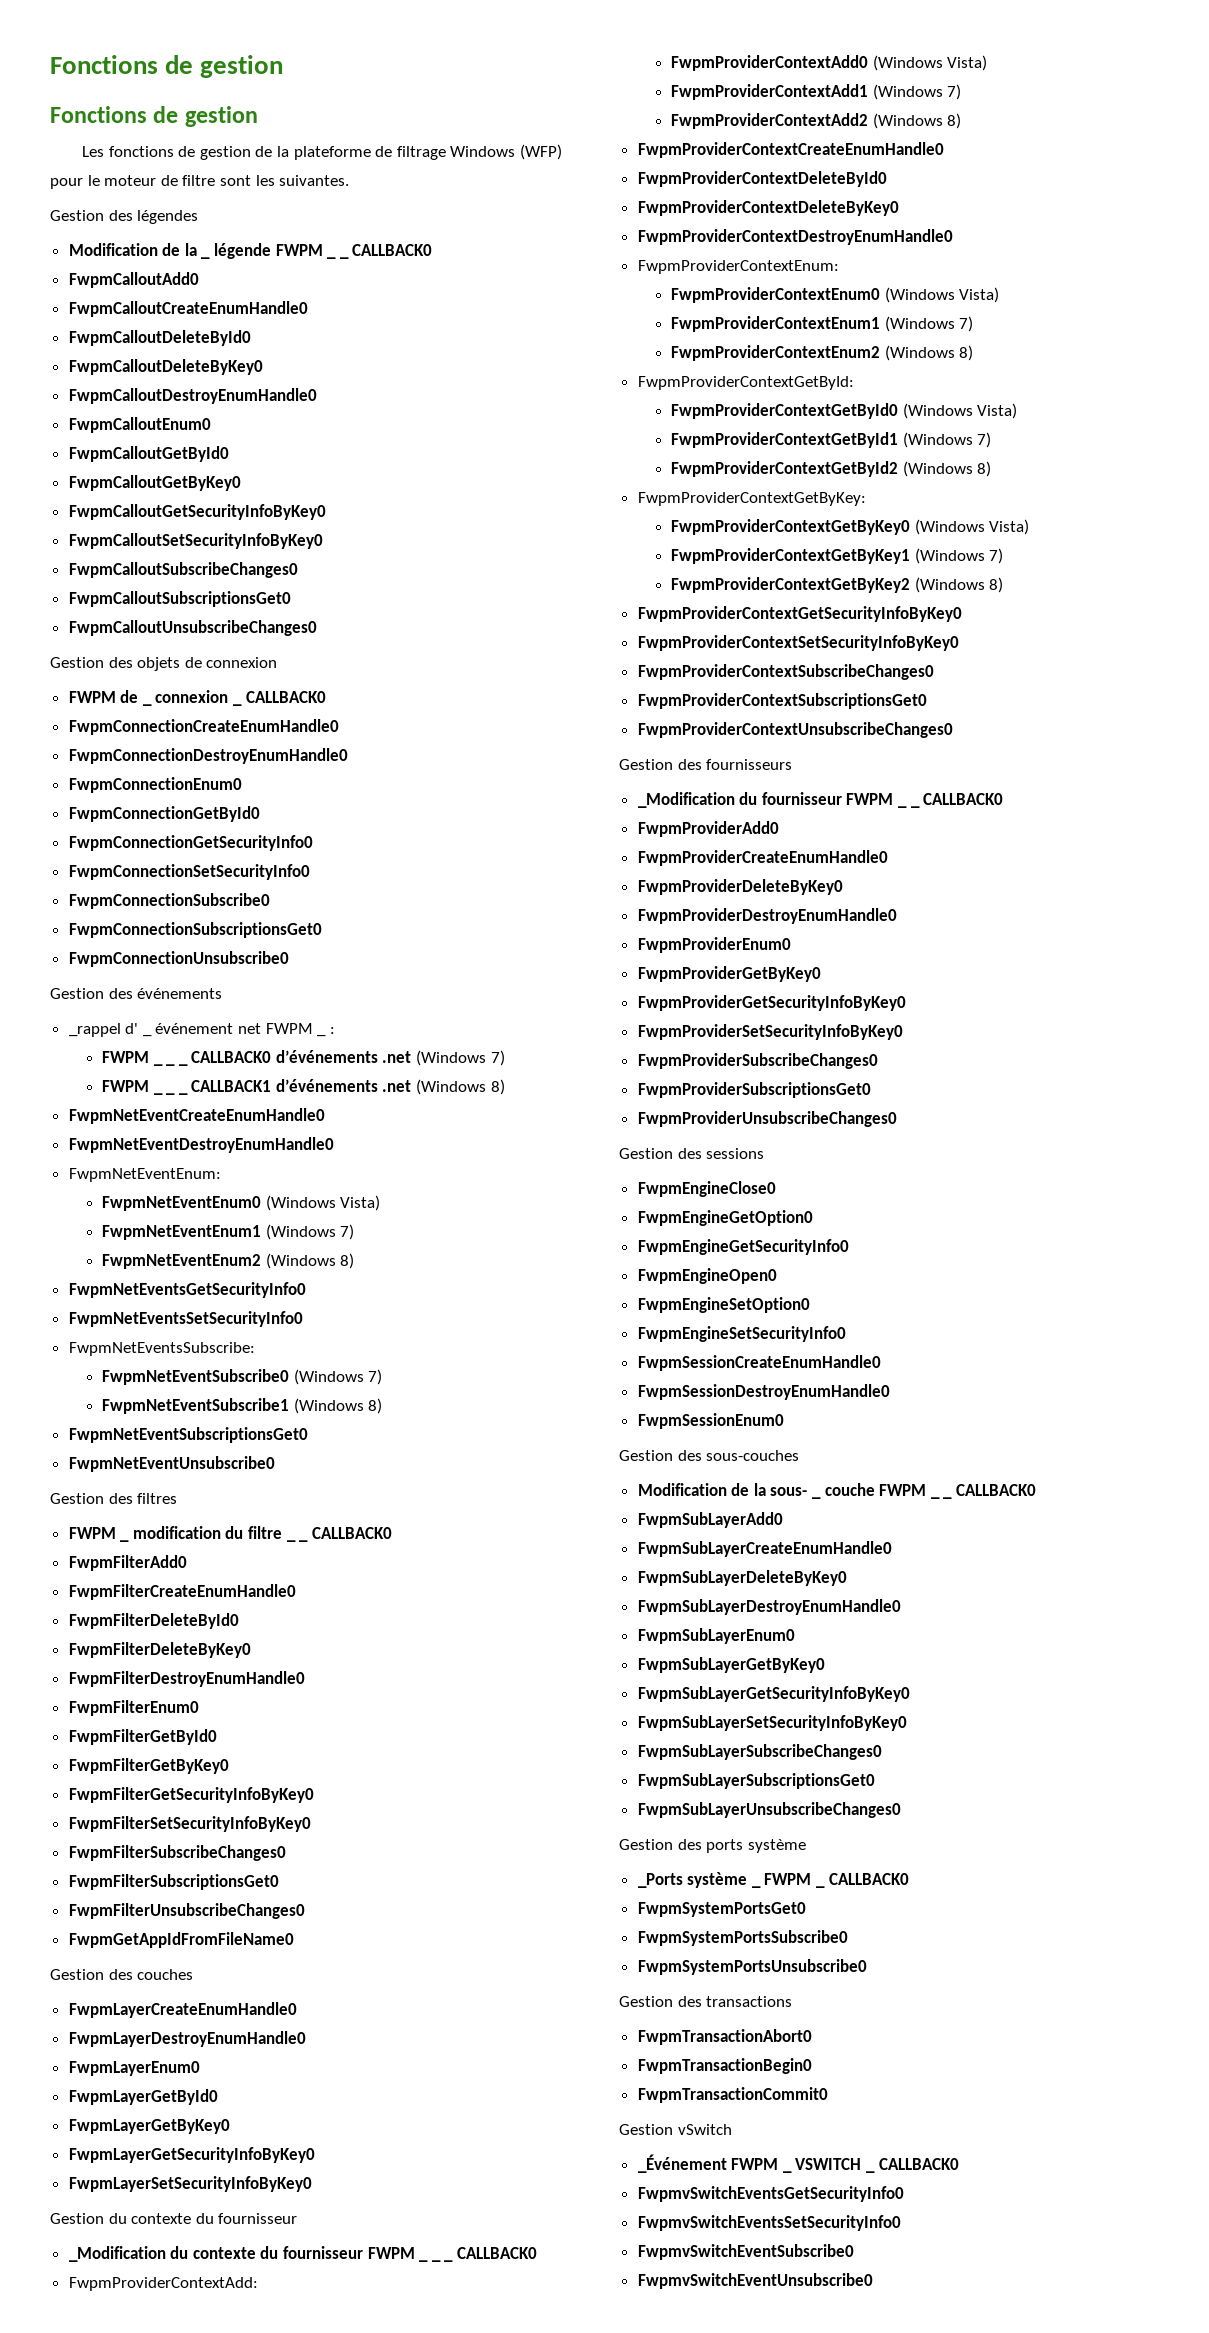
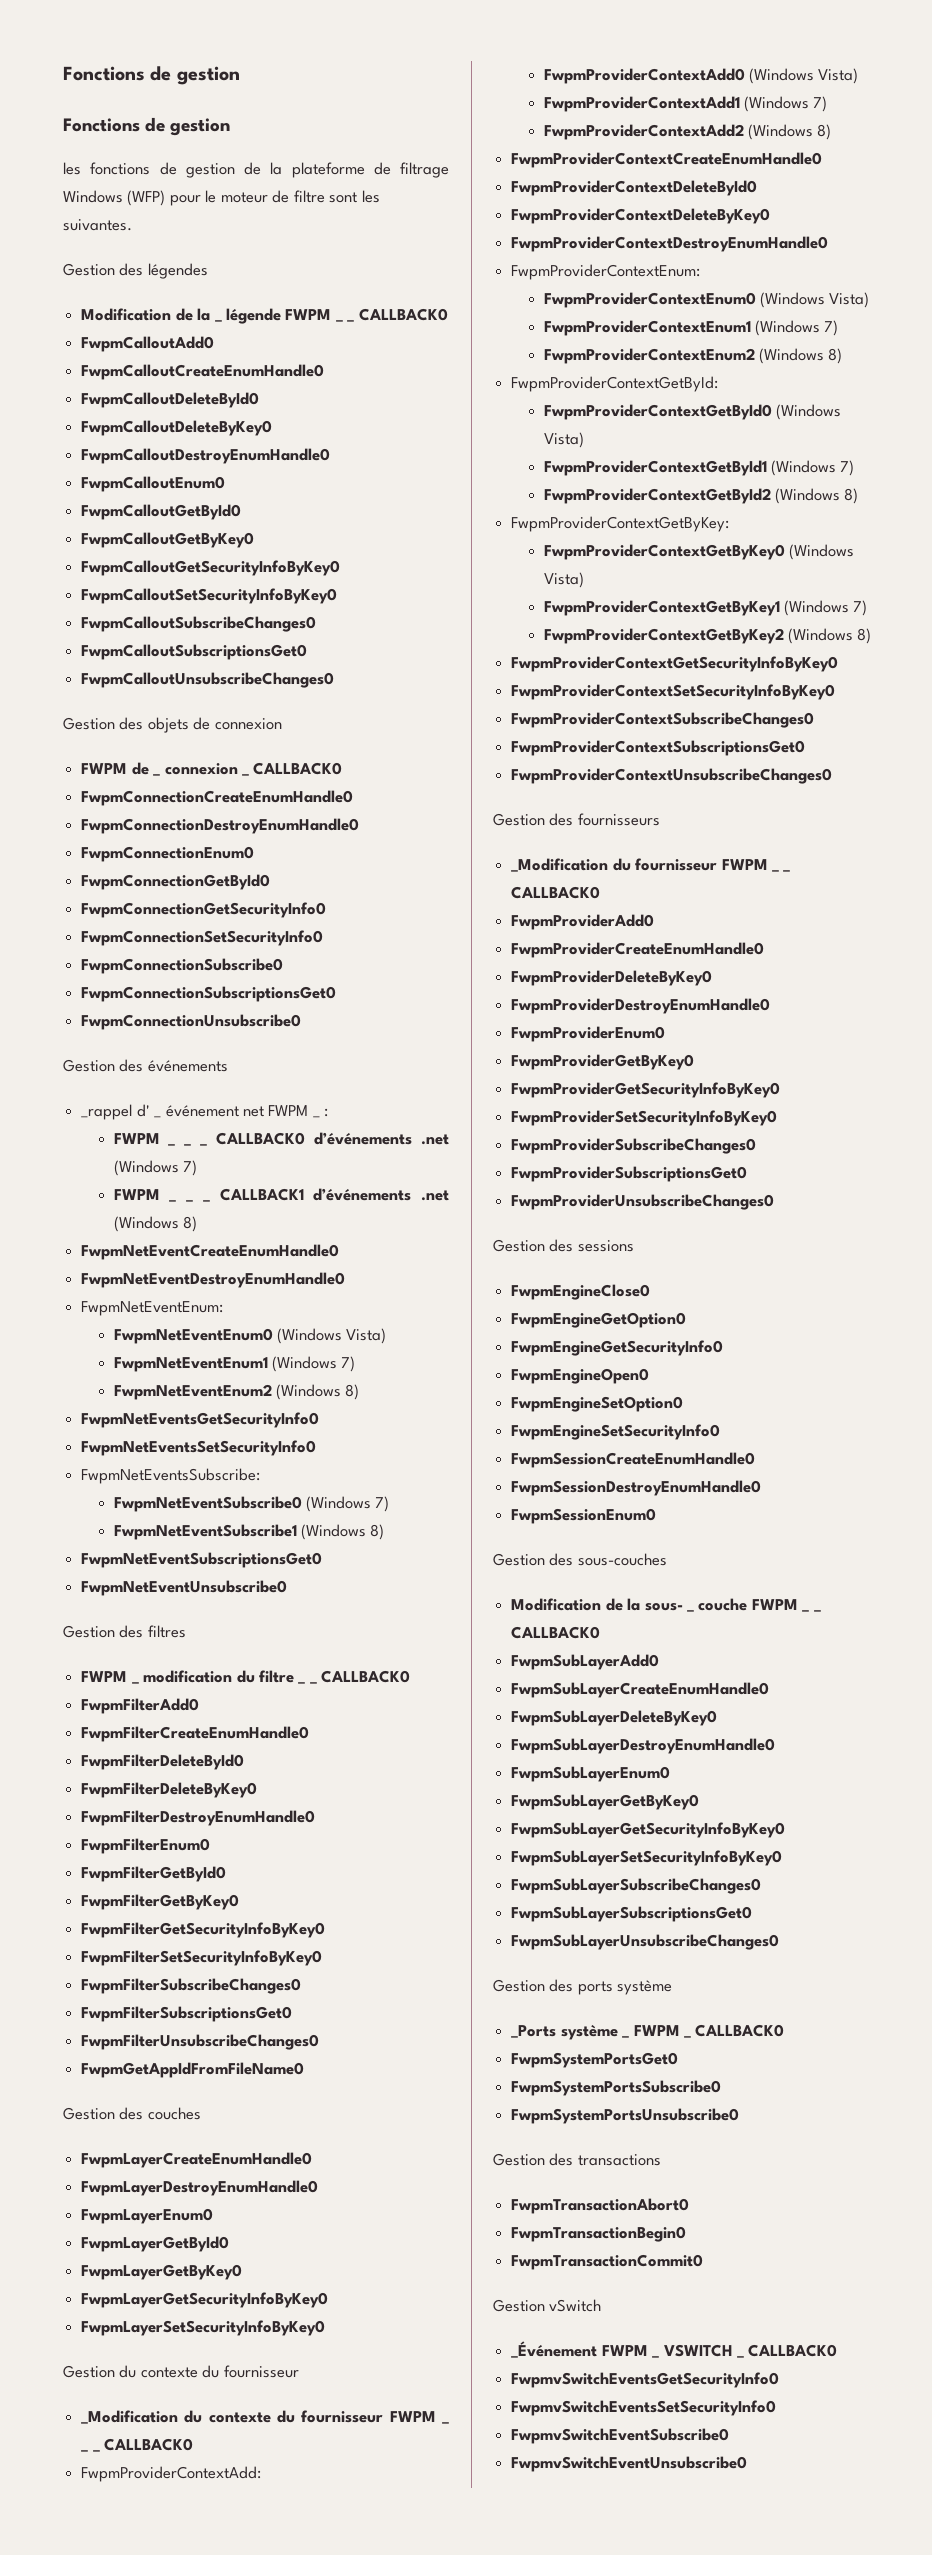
[81,146,104,157] Les -> [63,162,81,175] les

